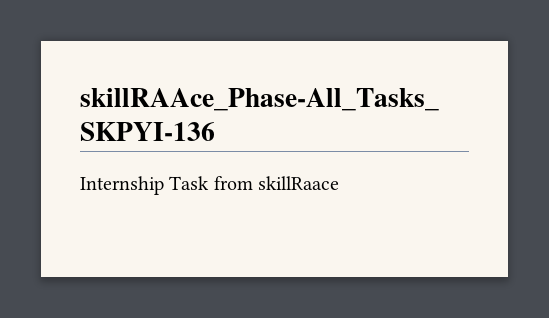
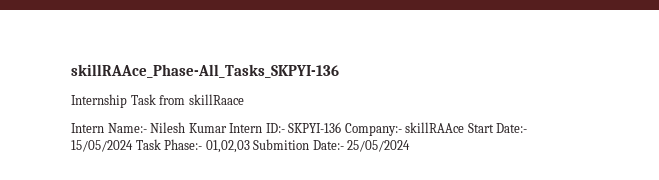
(340, 183) none -> [71,122,528,136] [71,139,411,153] // Intern Name:- Nilesh Kumar Intern ID:- SKPYI-136 Company:- skillRAAce Start Date:- 15/05/2024 Task Phase:- 01,02,03 Submition Date:- 25/05/2024

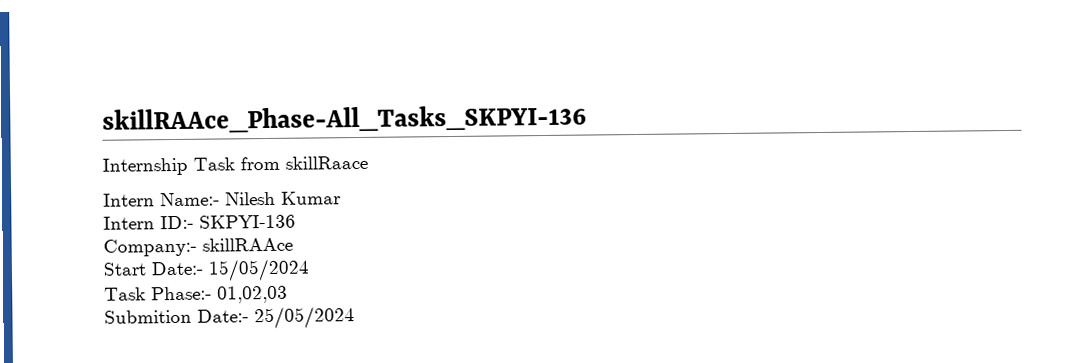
(227, 128) none -> (341, 198) //
(342, 127) none -> (296, 221) //
(465, 127) none -> (293, 244) //
(133, 146) none -> (310, 270) //
(250, 146) none -> (288, 294) //

